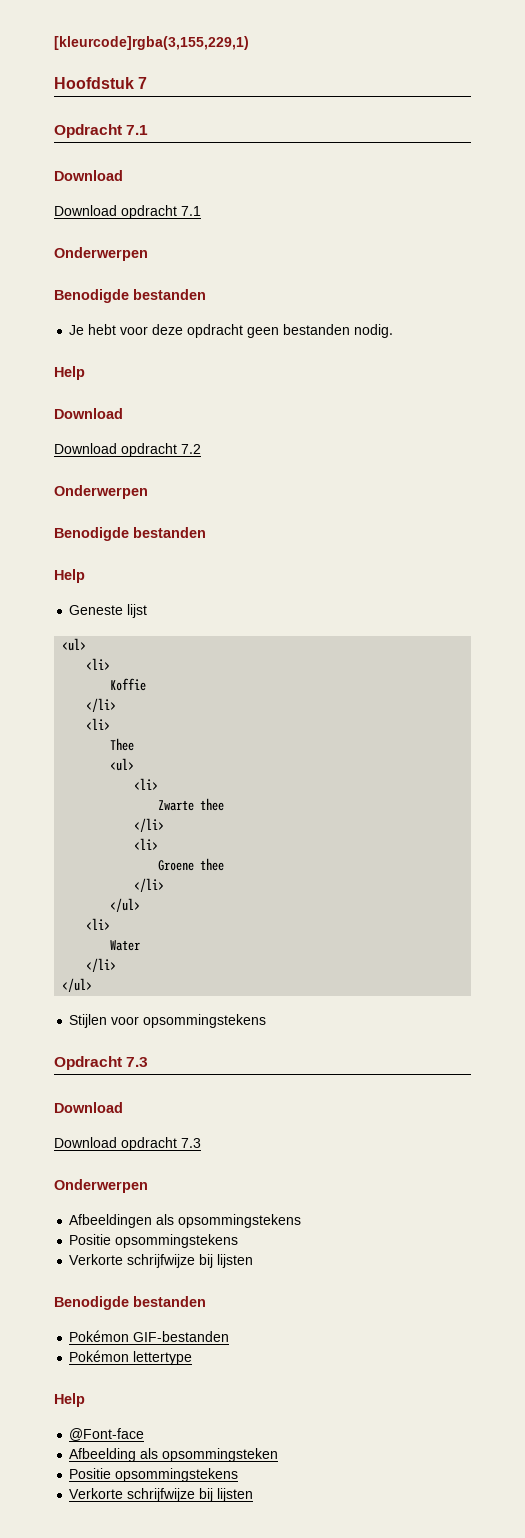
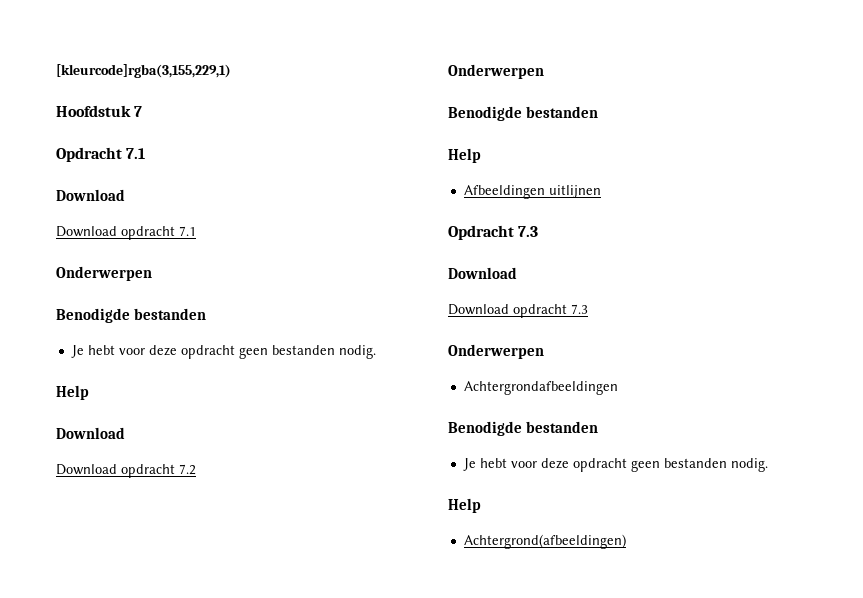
[69,604,148,618] [62,638,87,651] [86,658,111,670] [110,678,147,691] [86,698,117,712] [86,718,111,730] [110,738,135,751] [110,758,135,771] [134,778,159,790] [158,798,225,811] [134,818,165,832] [134,838,159,850] [158,858,225,871] [134,878,165,892] [110,898,141,912] [86,918,111,930] [110,940,141,951] [86,958,117,972] [62,978,93,992] [69,1014,267,1028] Geneste lijst // <ul> // <li> // Koffie // </li> // <li> // Thee // <ul> // <li> // Zwarte thee // </li> // <li> // Groene thee // </li> // </ul> // <li> // Water // </li> // </ul> // Stijlen voor opsommingstekens -> [463,185,601,199] Afbeeldingen uitlijnen
[69,1214,302,1228] [69,1234,239,1248] [69,1254,254,1268] [54,1296,206,1310] [69,1330,230,1342] [69,1350,193,1365] [54,1393,85,1407] [69,1428,145,1441] [69,1448,279,1462] [69,1468,239,1482] [69,1488,254,1502] Afbeeldingen als opsommingstekens // Positie opsommingstekens // Verkorte schrijfwijze bij lijsten // Benodigde bestanden // Pokémon GIF-bestanden // Pokémon lettertype // Help // @Font-face // Afbeelding als opsommingsteken // Positie opsommingstekens // Verkorte schrijfwijze bij lijsten -> [463,381,618,395] [448,421,598,436] [462,458,768,472] [448,498,481,513] [463,534,626,549] Achtergrondafbeeldingen // Benodigde bestanden // Je hebt voor deze opdracht geen bestanden nodig. // Help // Achtergrond(afbeeldingen)

